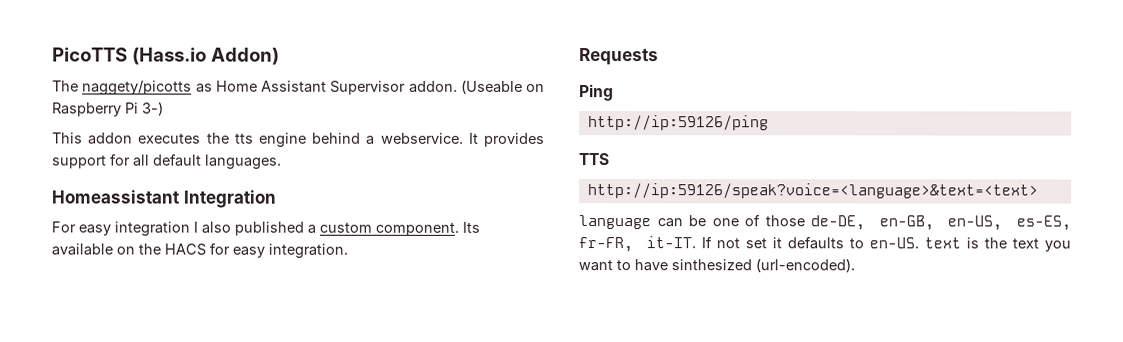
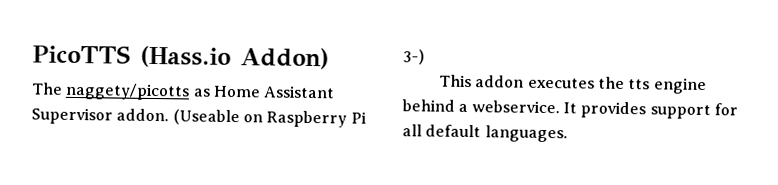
[51,189,276,208] [51,221,480,237] [51,242,348,259] [579,48,659,66] [579,84,614,102] [587,115,769,131] [579,153,610,166] [586,183,1038,199] [578,214,1071,231] [578,236,1071,253] [578,258,855,273] // Homeassistant Integration // For easy integration I also published a custom component. Its available on the HACS for easy integration. // Requests // Ping // http://ip:59126/ping // TTS // http://ip:59126/speak?voice=<language>&text=<text> // language can be one of those de-DE, en-GB, en-US, es-ES, fr-FR, it-IT. If not set it defaults to en-US. text is the text you want to have sinthesized (url-encoded). -> (568, 134) none

